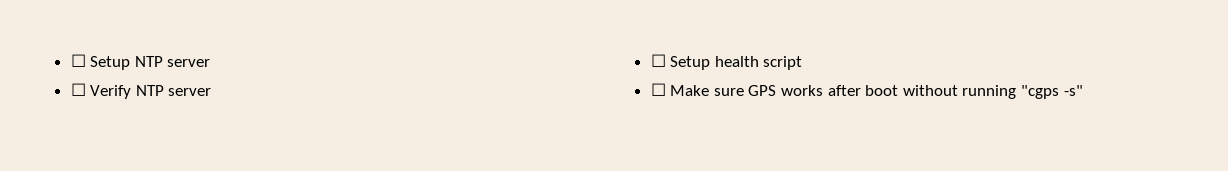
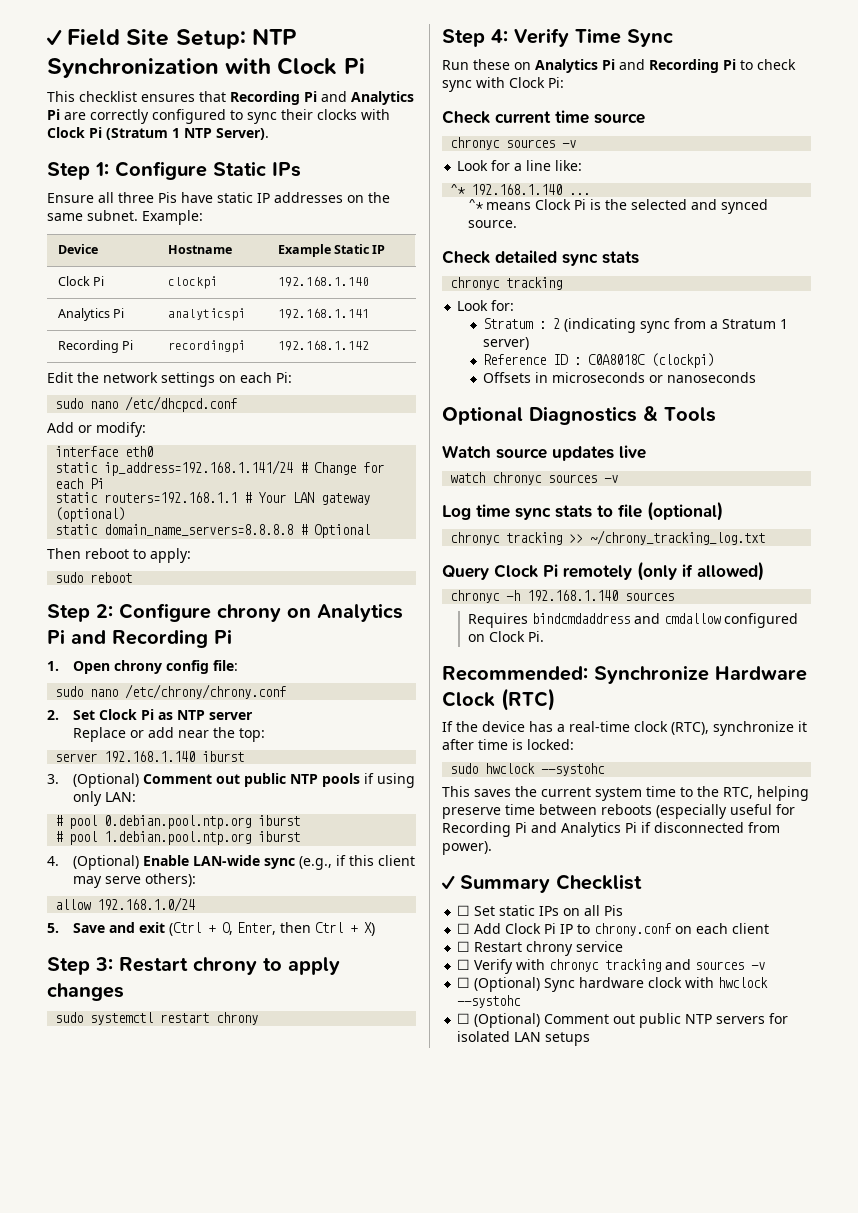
[70,54,211,70] [70,83,212,99] [650,54,803,70] [650,83,1083,99] ☐ Setup NTP server // ☐ Verify NTP server // ☐ Setup health script // ☐ Make sure GPS works after boot without running "cgps -s" -> [47,28,297,49] [47,57,365,78] [47,91,414,105] [47,109,390,124] [47,127,269,140] [47,161,301,180] [47,192,390,203] [47,210,203,225] [57,244,98,254] [167,245,232,254] [277,244,386,257] [57,276,104,286] [167,276,217,289] [277,276,369,287] [57,308,124,321] [167,308,245,321] [277,308,369,319] [57,340,133,353] [167,340,245,353] [277,340,369,351] [47,372,292,387] [55,396,238,412] [47,422,146,437] [55,446,154,457] [55,460,385,476] [55,478,105,489] [55,492,371,505] [55,507,126,522] [55,524,371,538] [47,548,191,563] [55,572,133,583] [47,603,403,622] [47,629,232,648] [47,660,238,674] [55,684,287,699] [47,709,253,720] [72,727,265,742] [55,751,245,762] [47,773,415,788] [72,791,136,806] [55,815,301,829] [55,831,301,845] [47,855,415,870] [72,873,196,888] [55,897,196,912] [47,922,375,936] [47,957,340,975] [47,983,124,1001] [55,1012,259,1025] [442,28,674,47] [442,59,796,73] [442,77,564,92] [442,110,645,124] [450,137,577,150] [457,160,583,171] [450,184,591,195] [467,199,768,214] [467,220,517,228] [442,250,639,266] [450,277,563,290] [457,300,515,311] [483,318,789,333] [483,337,530,350] [483,353,715,368] [483,372,757,383] [442,406,716,425] [442,445,646,461] [450,472,619,485] [442,501,723,521] [450,530,766,545] [442,561,764,581] [450,590,675,603] [467,613,798,628] [467,631,544,642] [442,665,807,684] [442,688,555,711] [442,721,807,736] [442,739,574,750] [450,763,606,776] [442,786,809,801] [442,804,795,819] [442,822,780,837] [442,841,492,855] [442,874,642,893] [457,905,624,916] [457,923,770,936] [457,941,624,956] [457,959,766,974] [457,977,769,992] [457,995,522,1008] [457,1013,789,1028] [457,1031,591,1046] ✓ Field Site Setup: NTP Synchronization with Clock Pi // This checklist ensures that Recording Pi and Analytics Pi are correctly configured to sync their clocks with Clock Pi (Stratum 1 NTP Server). // Step 1: Configure Static IPs // Ensure all three Pis have static IP addresses on the same subnet. Example: // Device | Hostname | Example Static IP // Clock Pi | clockpi | 192.168.1.140 // Analytics Pi | analyticspi | 192.168.1.141 // Recording Pi | recordingpi | 192.168.1.142 // Edit the network settings on each Pi: // sudo nano /etc/dhcpcd.conf // Add or modify: // interface eth0 // static ip_address=192.168.1.141/24 # Change for each Pi // static routers=192.168.1.1 # Your LAN gateway (optional) // static domain_name_servers=8.8.8.8 # Optional // Then reboot to apply: // sudo reboot // Step 2: Configure chrony on Analytics Pi and Recording Pi // 1. Open chrony config file: // sudo nano /etc/chrony/chrony.conf // 2. Set Clock Pi as NTP server // Replace or add near the top: // server 192.168.1.140 iburst // 3. (Optional) Comment out public NTP pools if using only LAN: // # pool 0.debian.pool.ntp.org iburst // # pool 1.debian.pool.ntp.org iburst // 4. (Optional) Enable LAN-wide sync (e.g., if this client may serve others): // allow 192.168.1.0/24 // 5. Save and exit (Ctrl + O, Enter, then Ctrl + X) // Step 3: Restart chrony to apply changes // sudo systemctl restart chrony // Step 4: Verify Time Sync // Run these on Analytics Pi and Recording Pi to check sync with Clock Pi: // Check current time source // chronyc sources -v // Look for a line like: // ^* 192.168.1.140 ... // ^* means Clock Pi is the selected and synced source. // Check detailed sync stats // chronyc tracking // Look for: // Stratum : 2 (indicating sync from a Stratum 1 server) // Reference ID : C0A8018C (clockpi) // Offsets in microseconds or nanoseconds // Optional Diagnostics & Tools // Watch source updates live // watch chronyc sources -v // Log time sync stats to file (optional) // chronyc tracking >> ~/chrony_tracking_log.txt // Query Clock Pi remotely (only if allowed) // chronyc -h 192.168.1.140 sources // Requires bindcmdaddress and cmdallow configured on Clock Pi. // Recommended: Synchronize Hardware Clock (RTC) // If the device has a real-time clock (RTC), synchronize it after time is locked: // sudo hwclock --systohc // This saves the current system time to the RTC, helping preserve time between reboots (especially useful for Recording Pi and Analytics Pi if disconnected from power). // ✓ Summary Checklist // ☐ Set static IPs on all Pis // ☐ Add Clock Pi IP to chrony.conf on each client // ☐ Restart chrony service // ☐ Verify with chronyc tracking and sources -v // ☐ (Optional) Sync hardware clock with hwclock --systohc // ☐ (Optional) Comment out public NTP servers for isolated LAN setups

